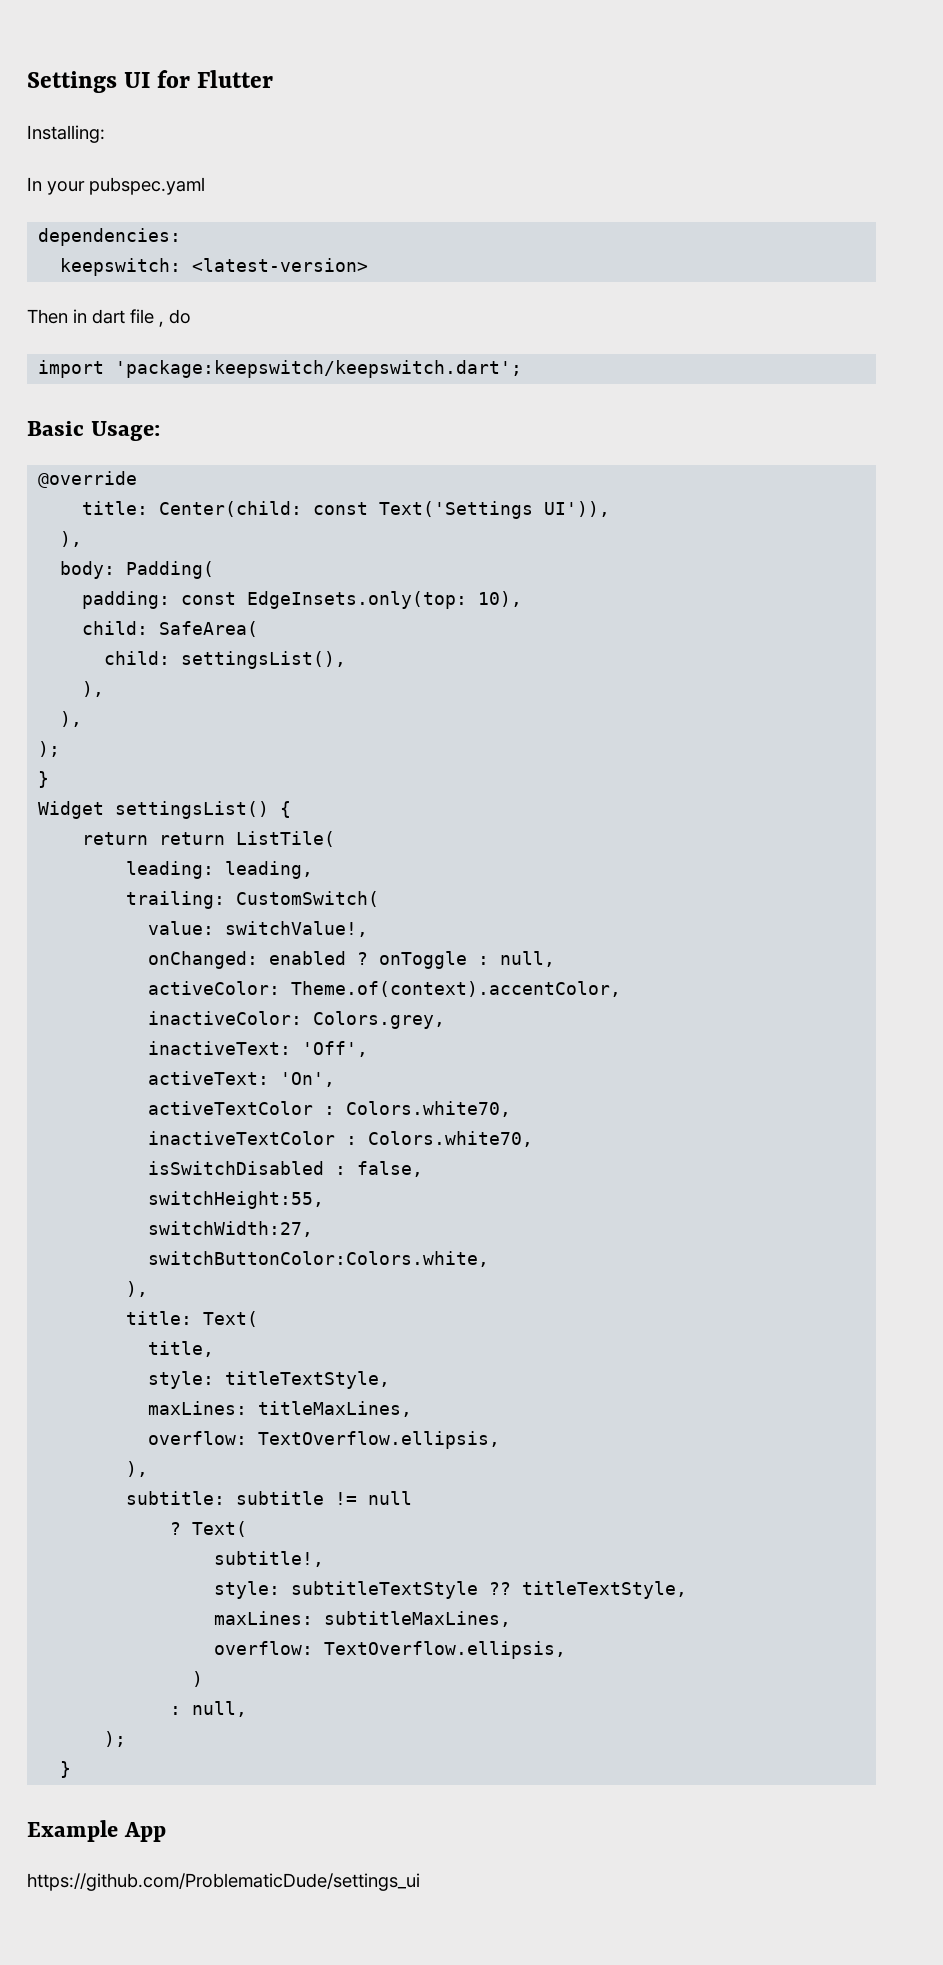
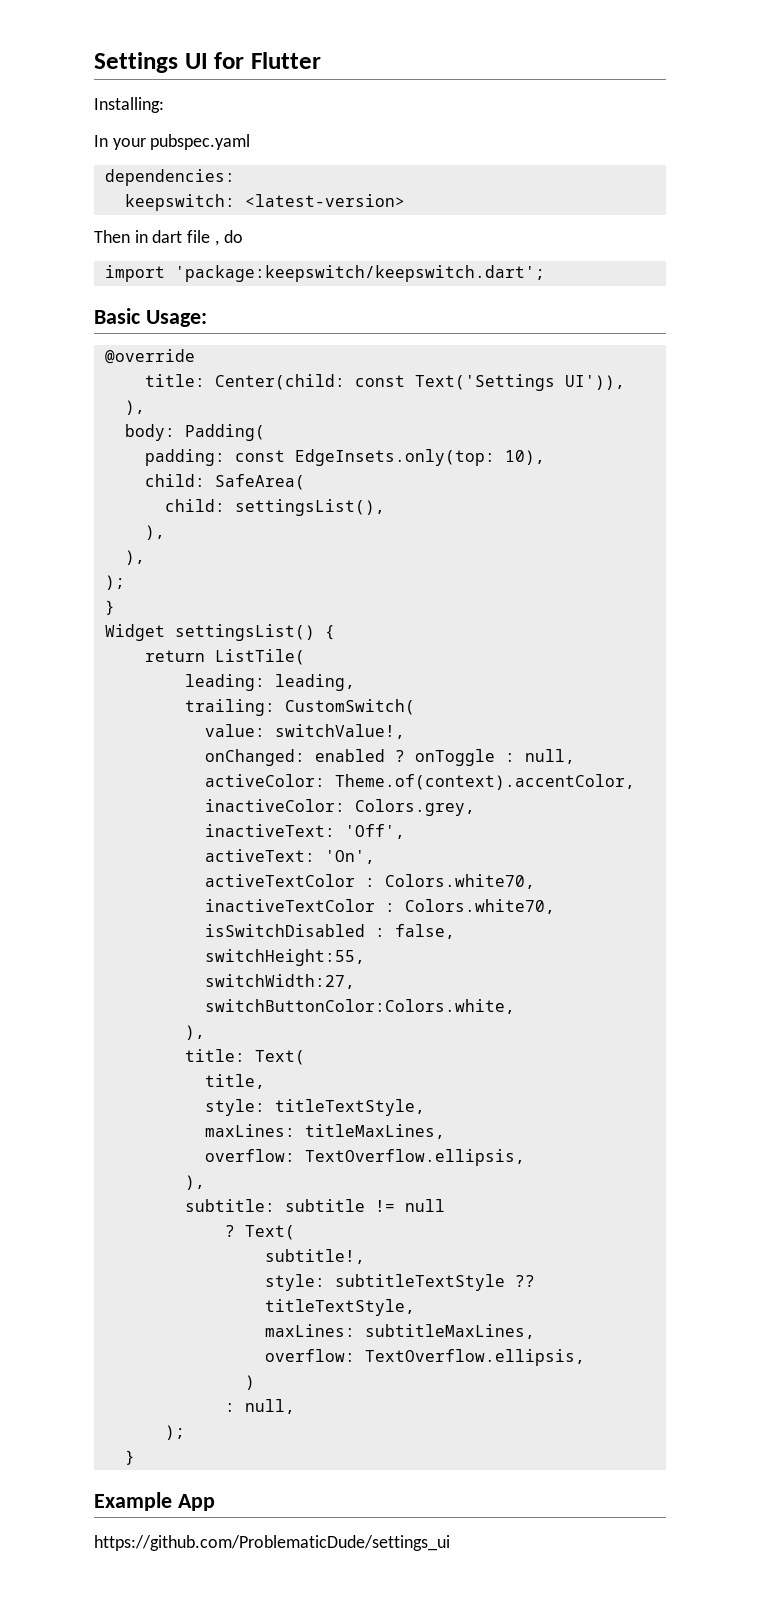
[159,832,226,845] return -> (205, 656) none

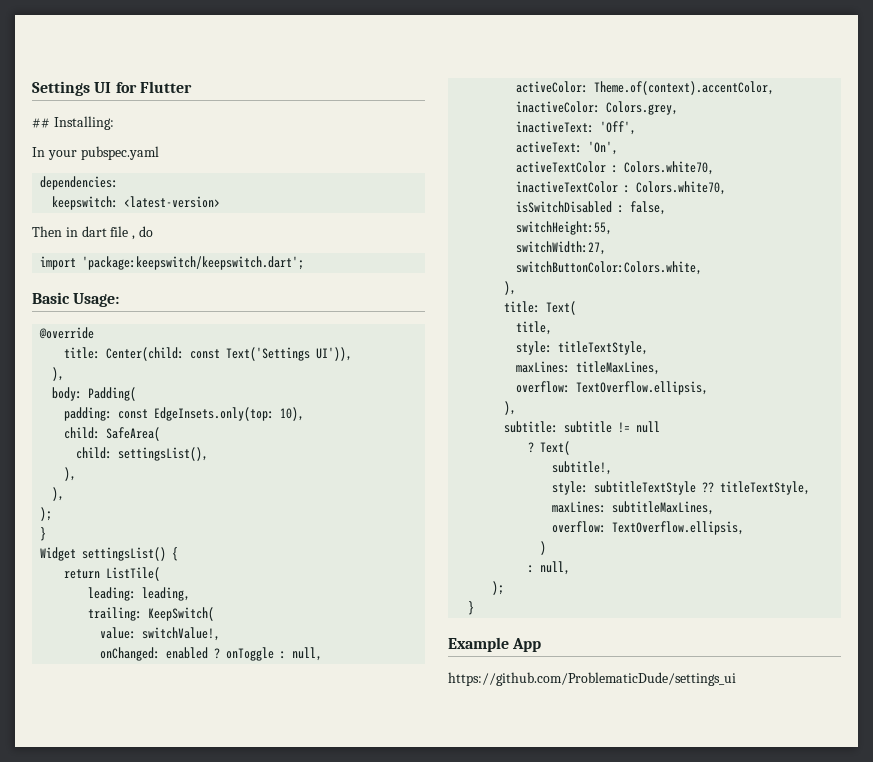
(321, 60) none -> [32,118,50,128] ##
[284,699,415,715] CustomSwitch( -> [148,607,215,621] KeepSwitch(

